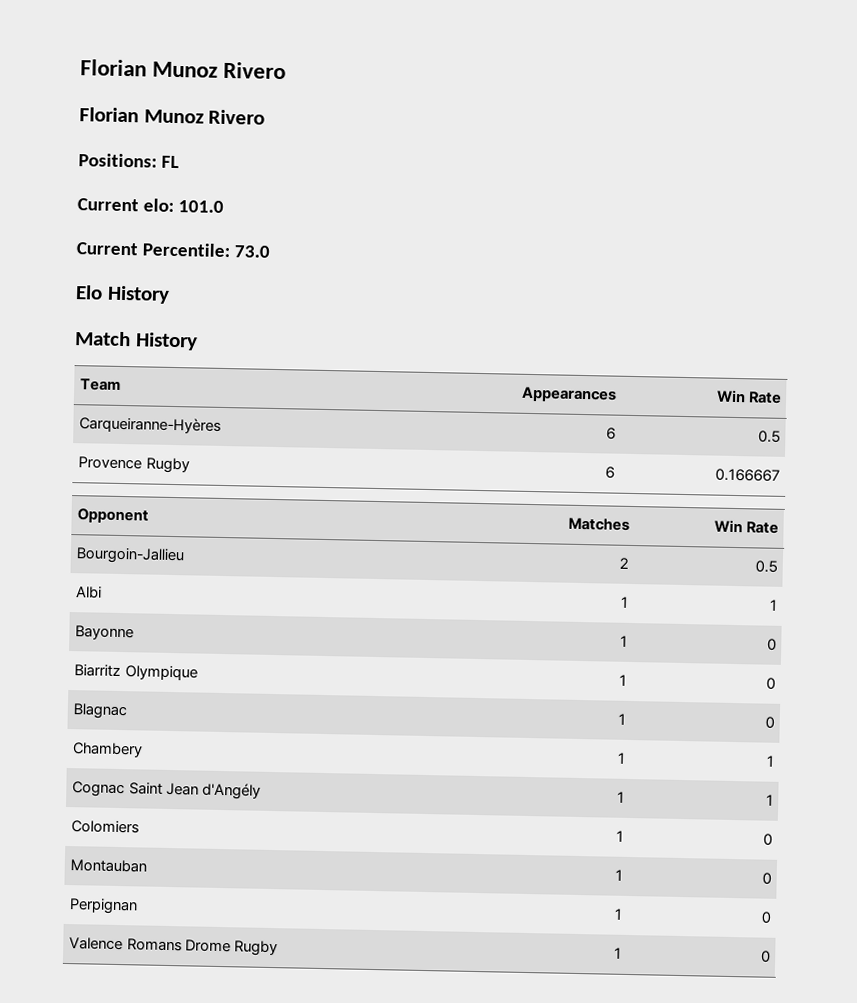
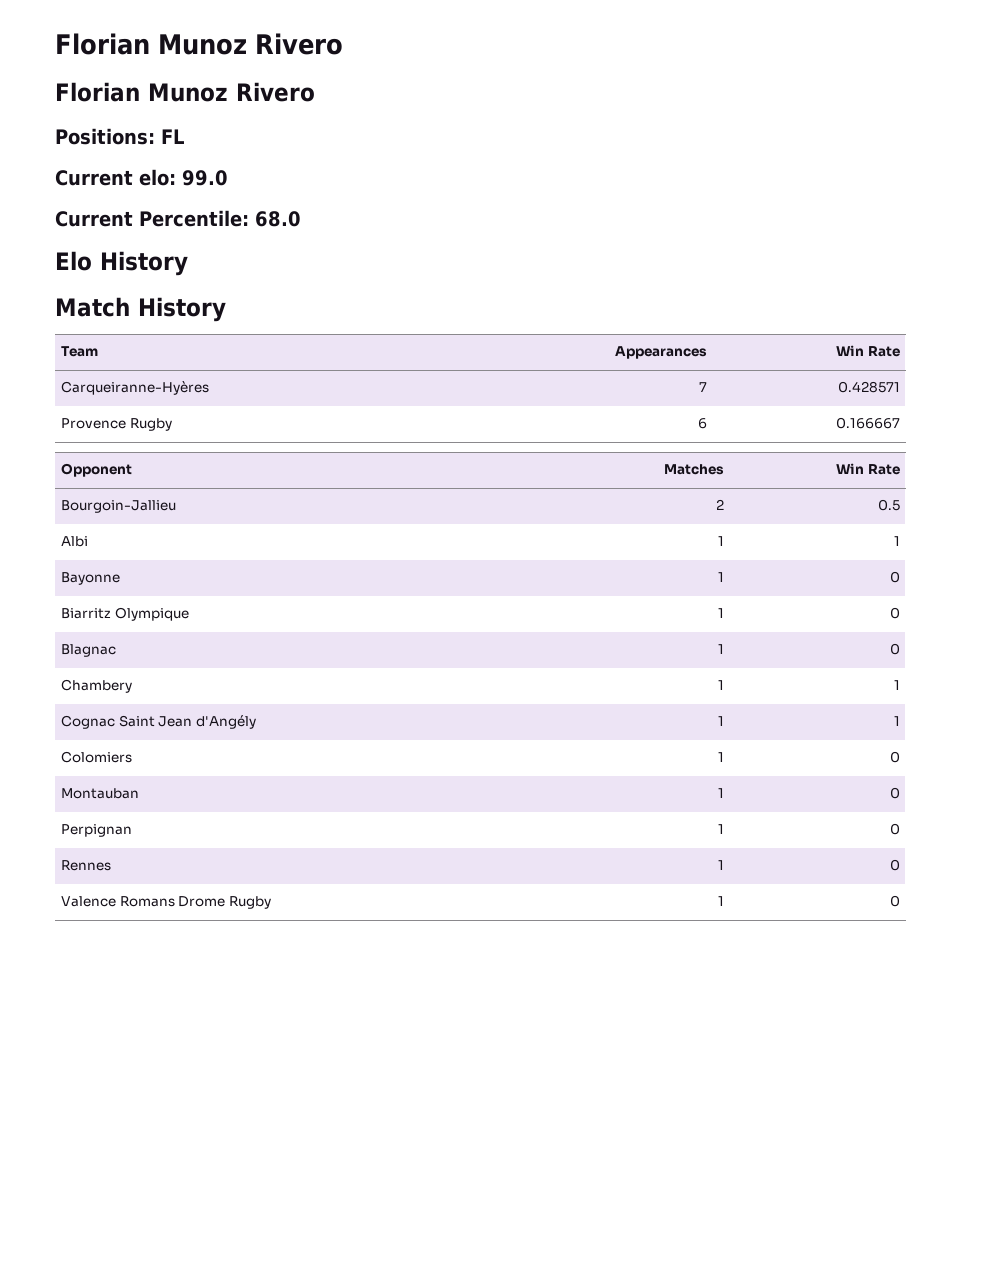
[178,200,225,213] 101.0 -> [182,170,228,186] 99.0
[234,245,271,258] 73.0 -> [255,211,301,227] 68.0
[605,427,616,440] [757,430,781,443] 6 | 0.5 -> [698,382,707,392] [837,381,900,393] 7 | 0.428571
(772, 917) none -> [61,860,112,871] [717,860,724,870] [889,859,900,871] // Rennes | 1 | 0

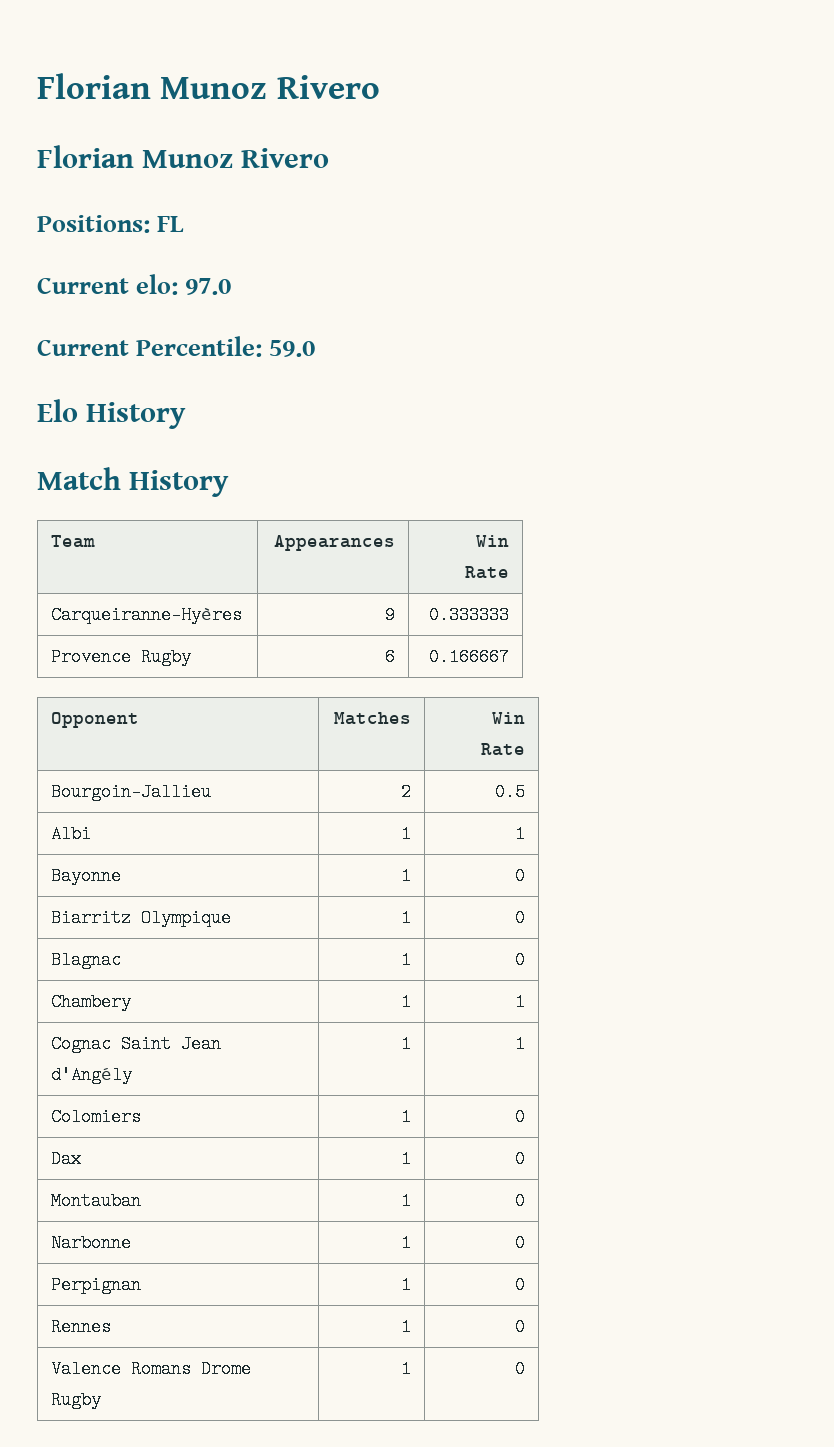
[182,170,228,186] 99.0 -> [185,278,232,295] 97.0
[255,211,301,227] 68.0 -> [269,340,316,357] 59.0
[698,382,707,392] [837,381,900,393] 7 | 0.428571 -> [384,606,395,624] [428,606,509,624] 9 | 0.333333
(900, 757) none -> [51,1150,82,1168] [400,1150,411,1168] [514,1150,525,1168] // Dax | 1 | 0
(900, 793) none -> [51,1234,132,1252] [400,1234,411,1252] [514,1234,525,1252] // Narbonne | 1 | 0

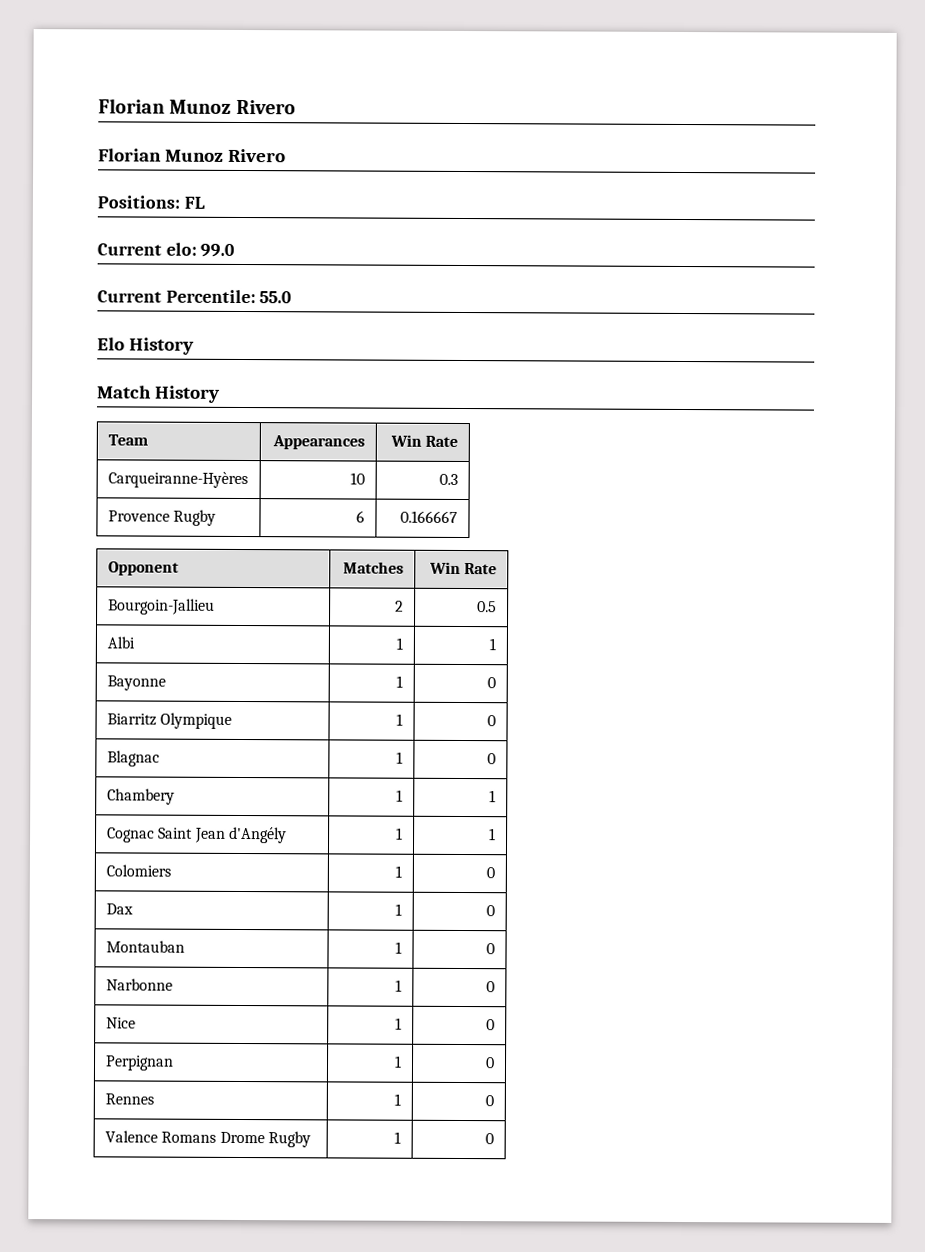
[185,278,232,295] 97.0 -> [200,243,236,257] 99.0
[269,340,316,357] 59.0 -> [259,291,293,304] 55.0
[384,606,395,624] [428,606,509,624] 9 | 0.333333 -> [350,472,366,485] [439,473,459,485] 10 | 0.3
(525, 1243) none -> [105,1017,136,1029] [395,1017,403,1030] [486,1019,496,1031] // Nice | 1 | 0

